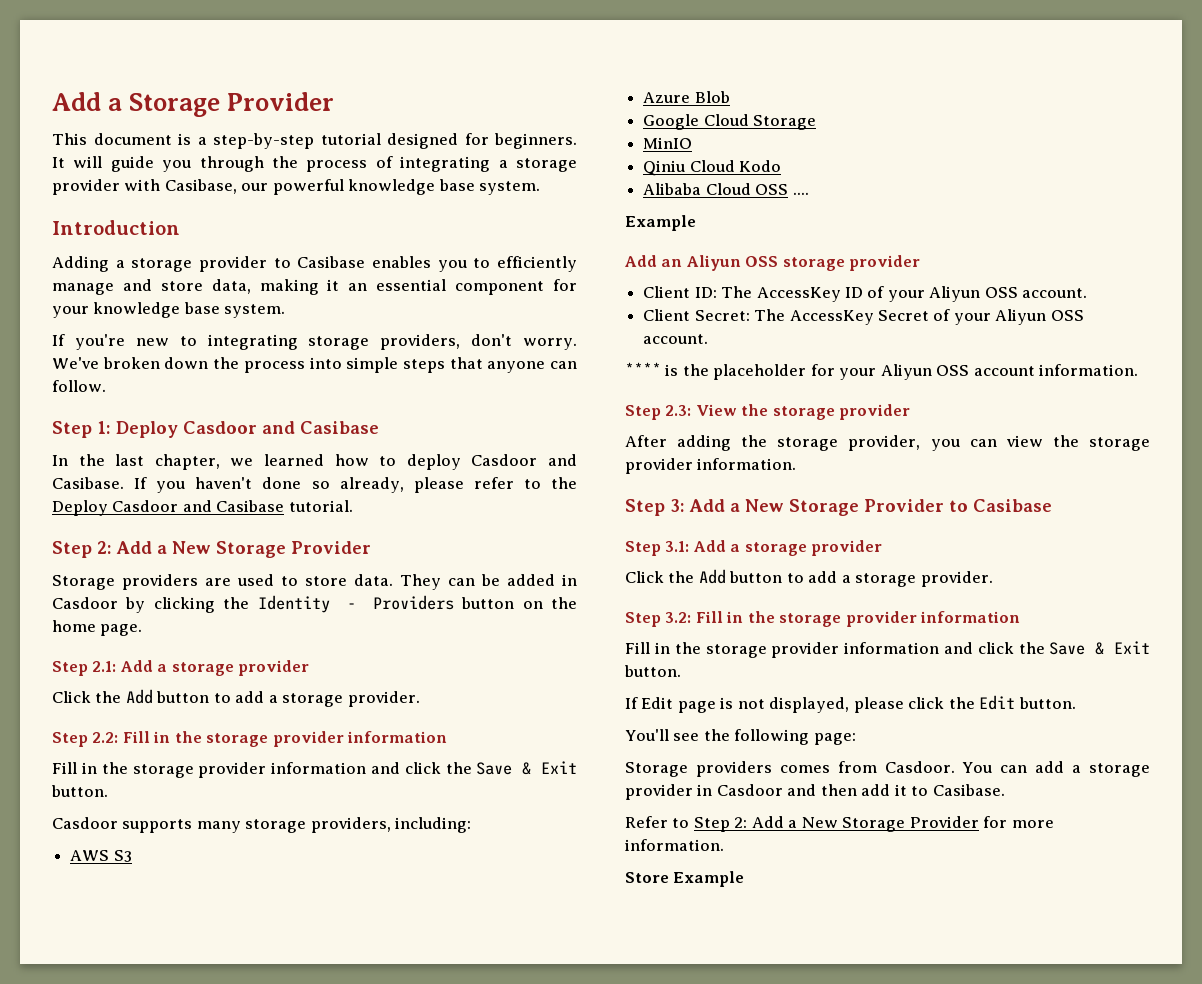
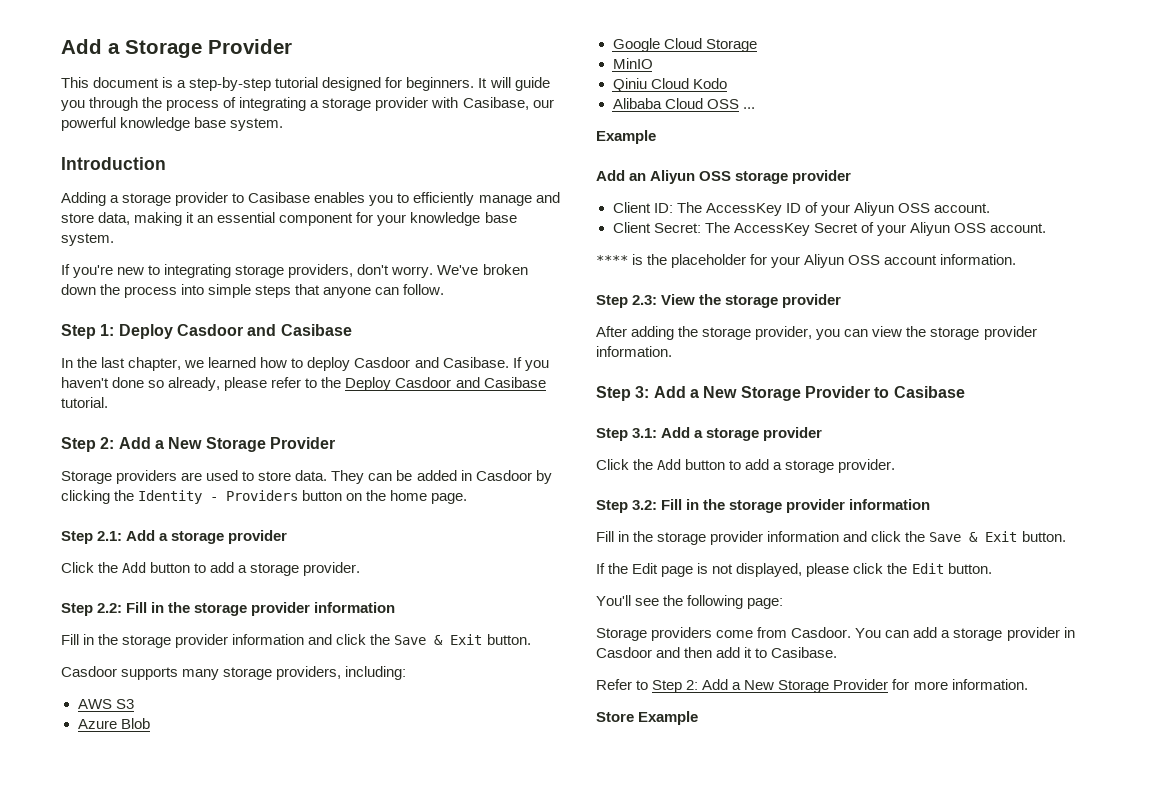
[792,192,809,195] .... -> [742,107,755,109] ...
(638, 703) none -> [608,563,629,574] the
[779,765,830,773] comes -> [716,630,754,638] come

